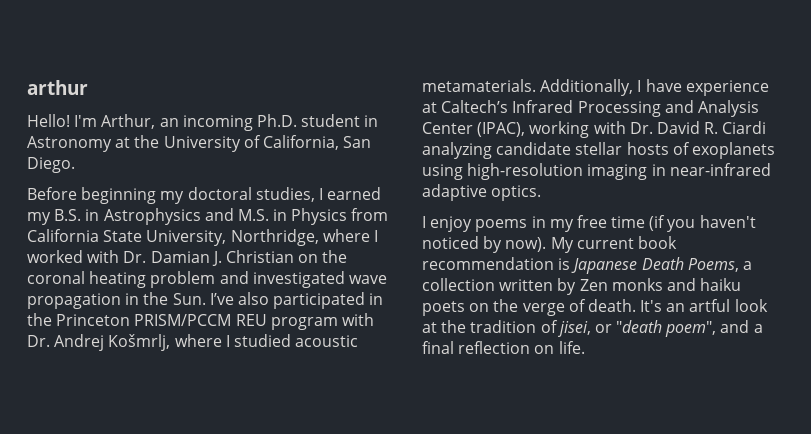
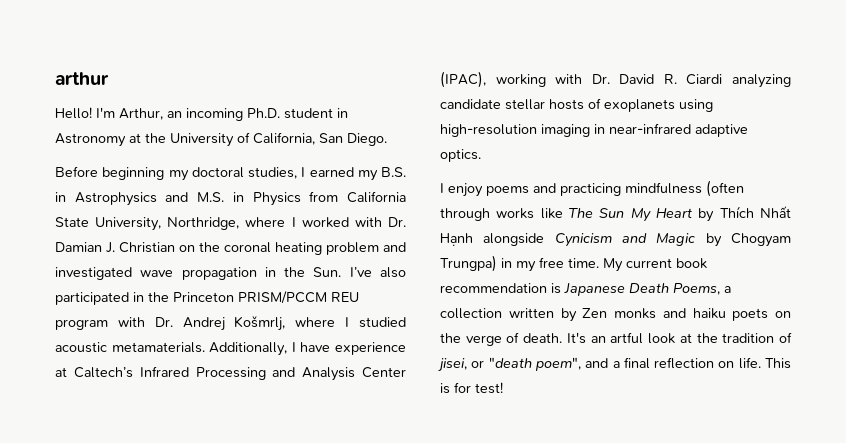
[531,215,756,232] [422,236,547,253] in my free time (if you haven't noticed by now). -> [533,180,744,197] [440,206,791,222] [440,233,791,247] [440,255,599,272] and practicing mindfulness (often through works like The Sun My Heart by Thích Nhất Hạnh alongside Cynicism and Magic by Chogyam Trungpa) in my free time.
(585, 347) none -> [765,358,791,369] [440,382,503,394] This is for test!

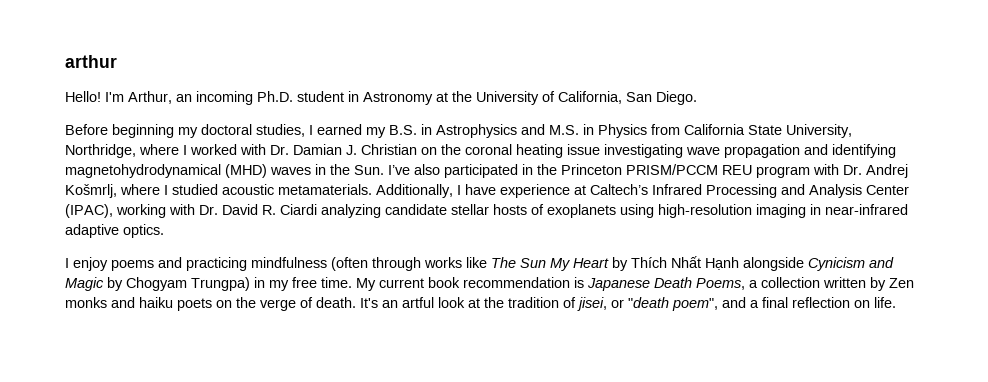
[326,242,406,255] [55,267,257,280] problem and investigated wave propagation -> [567,144,896,158] [65,164,311,178] issue investigating wave propagation and identifying magnetohydrodynamical (MHD) waves
[765,358,791,369] [440,382,503,394] This is for test! -> (896, 302) none

